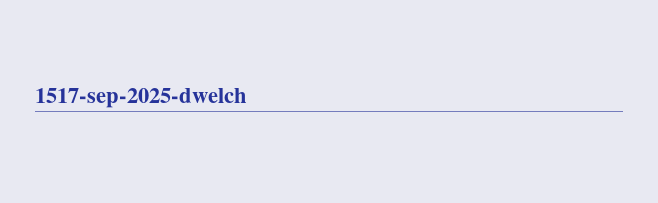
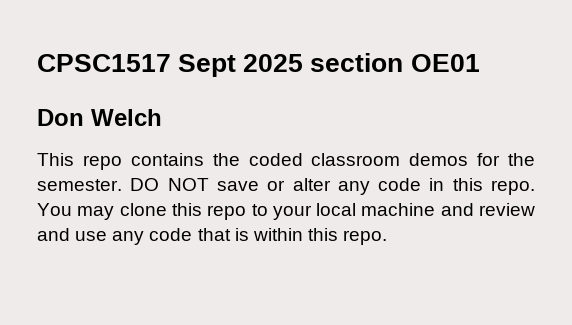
[35,88,247,108] 1517-sep-2025-dwelch -> [37,53,480,77] [37,109,162,126] [37,153,535,170] [37,178,535,195] [37,203,536,220] [37,228,388,245] CPSC1517 Sept 2025 section OE01 // Don Welch // This repo contains the coded classroom demos for the semester. DO NOT save or alter any code in this repo. You may clone this repo to your local machine and review and use any code that is within this repo.

